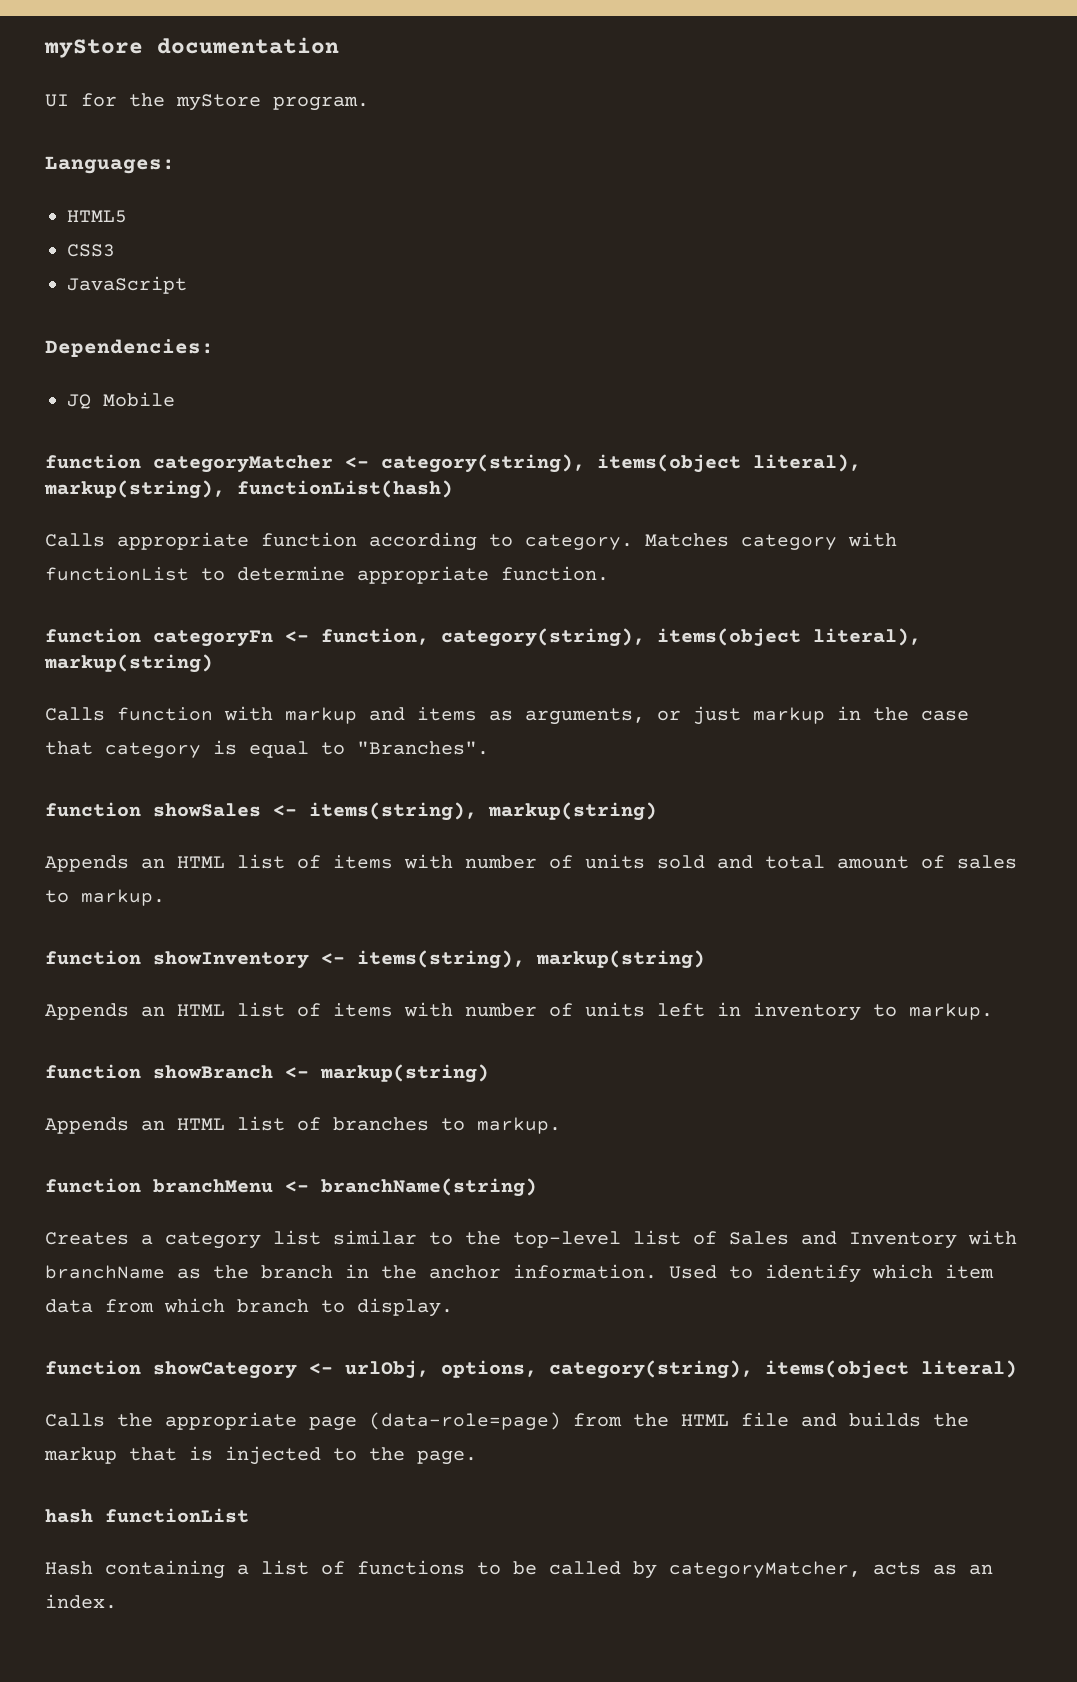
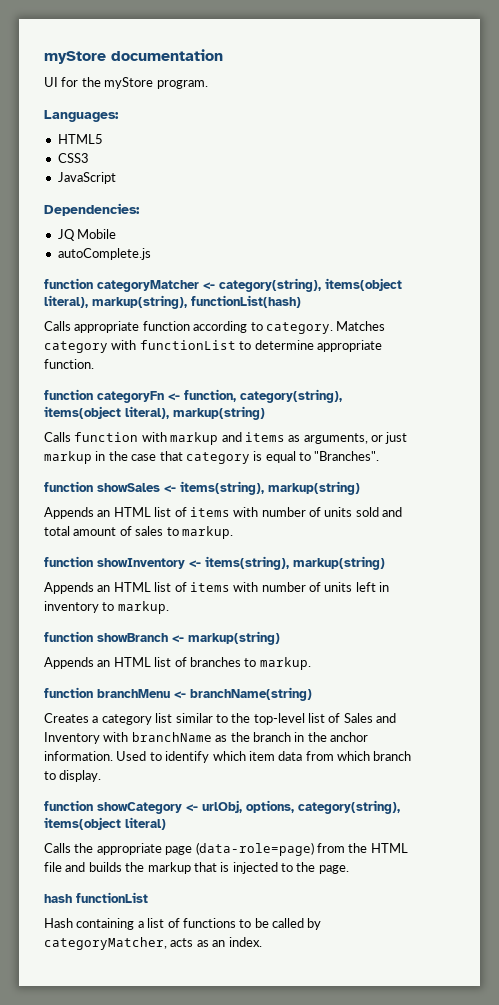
(175, 399) none -> [57,248,151,260] // autoComplete.js

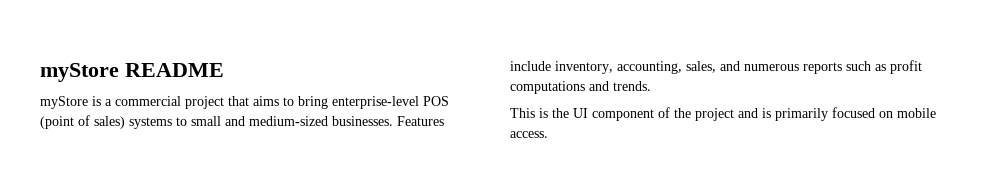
[44,49,223,64] [44,77,208,89] [44,110,119,122] [57,134,103,144] [57,153,89,163] [57,172,116,184] [44,203,140,216] [57,229,117,241] [57,248,151,260] [44,278,402,292] [44,295,301,309] [44,321,386,334] [44,340,382,353] [44,359,94,369] [44,389,342,403] [44,406,265,420] [44,432,408,445] [44,451,380,464] [44,481,360,495] [44,507,403,519] [44,526,233,539] [44,556,385,570] [44,582,390,594] [44,601,169,614] [44,631,280,645] [44,657,311,670] [44,687,312,701] [44,713,397,725] [44,732,368,744] [44,751,412,763] [44,770,102,782] [44,800,400,814] [44,817,166,830] [44,842,408,856] [44,862,349,874] [44,892,148,903] [44,918,322,930] [44,937,262,950] myStore documentation // UI for the myStore program. // Languages: // HTML5 // CSS3 // JavaScript // Dependencies: // JQ Mobile // autoComplete.js // function categoryMatcher <- category(string), items(object literal), markup(string), functionList(hash) // Calls appropriate function according to category. Matches category with functionList to determine appropriate function. // function categoryFn <- function, category(string), items(object literal), markup(string) // Calls function with markup and items as arguments, or just markup in the case that category is equal to "Branches". // function showSales <- items(string), markup(string) // Appends an HTML list of items with number of units sold and total amount of sales to markup. // function showInventory <- items(string), markup(string) // Appends an HTML list of items with number of units left in inventory to markup. // function showBranch <- markup(string) // Appends an HTML list of branches to markup. // function branchMenu <- branchName(string) // Creates a category list similar to the top-level list of Sales and Inventory with branchName as the branch in the anchor information. Used to identify which item data from which branch to display. // function showCategory <- urlObj, options, category(string), items(object literal) // Calls the appropriate page (data-role=page) from the HTML file and builds the markup that is injected to the page. // hash functionList // Hash containing a list of functions to be called by categoryMatcher, acts as an index. -> [40,63,224,82] [40,96,449,109] [40,115,444,129] [510,60,922,74] [510,81,651,94] [510,107,936,121] [510,131,548,138] myStore README // myStore is a commercial project that aims to bring enterprise-level POS (point of sales) systems to small and medium-sized businesses. Features include inventory, accounting, sales, and numerous reports such as profit computations and trends. // This is the UI component of the project and is primarily focused on mobile access.

